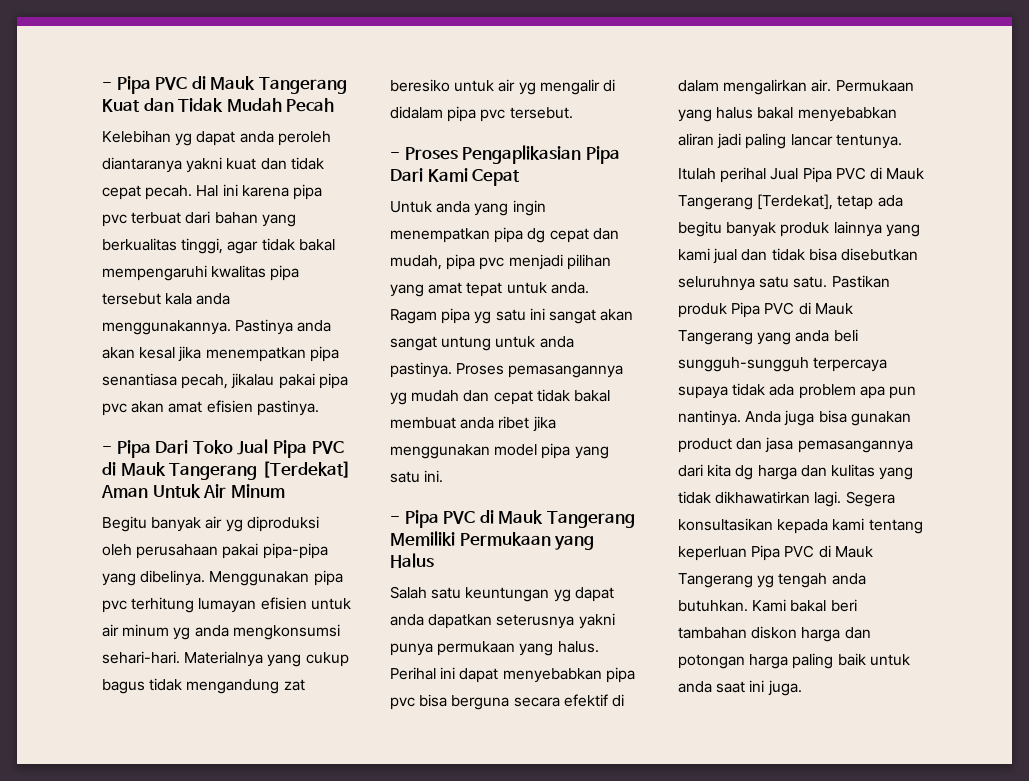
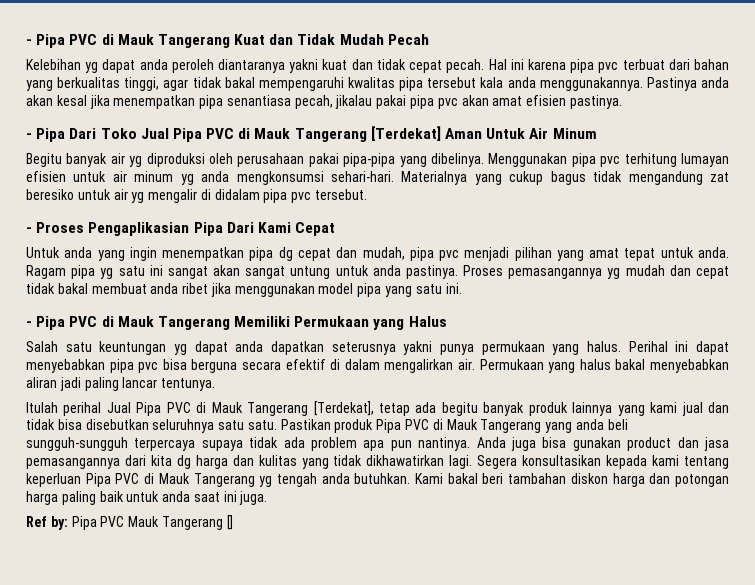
(802, 688) none -> [26,515,233,530] // Ref by: Pipa PVC Mauk Tangerang []

